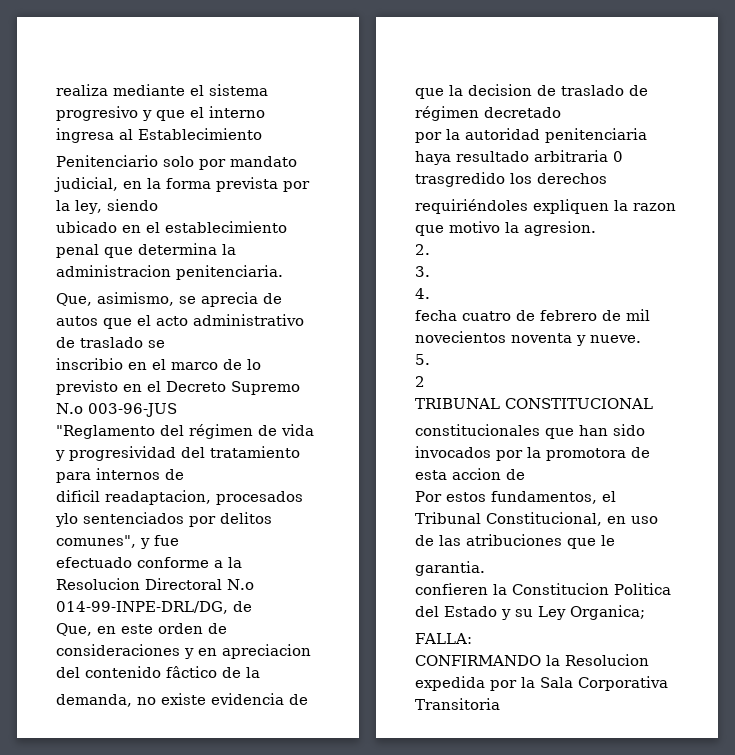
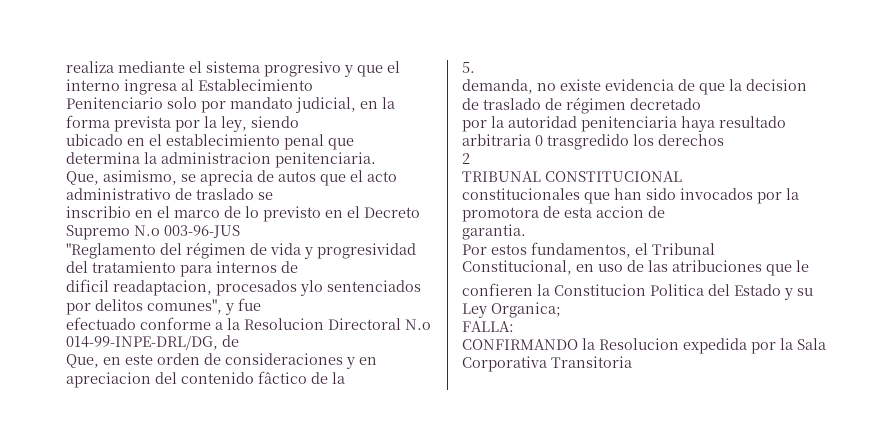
(260, 672) none -> [462,62,475,73] // 5.
[415,199,676,214] [415,221,596,236] [415,244,430,255] [415,266,430,277] [415,288,430,299] [415,309,650,321] [415,331,641,346] [415,354,430,365] // requiriéndoles expliquen la razon que motivo la agresion. // 2. // 3. // 4. // fecha cuatro de febrero de mil novecientos noventa y nueve. // 5. -> (724, 140) none
(525, 474) none -> [462,224,526,240] // garantia.
[415,561,485,576] // garantia. -> (809, 266) none

